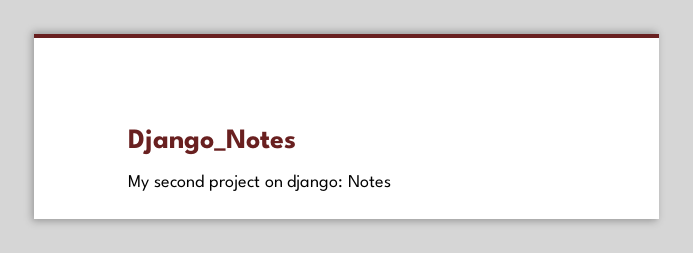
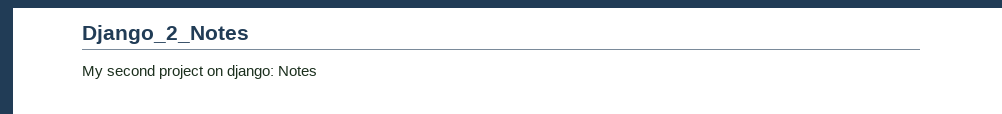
[128,129,296,155] Django_Notes -> [82,25,249,44] Django_2_Notes

